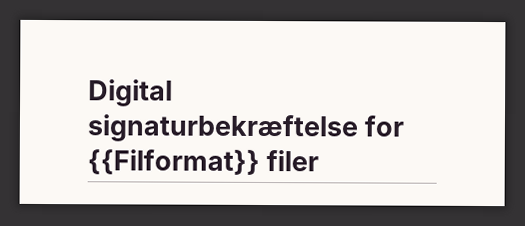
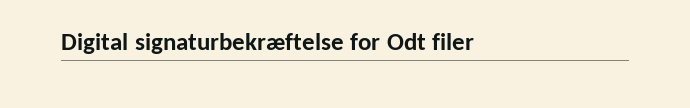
[87,149,260,175] {{Filformat}} -> [386,33,426,50] Odt

